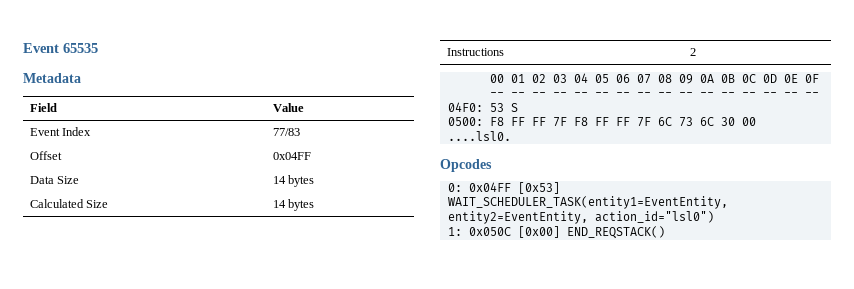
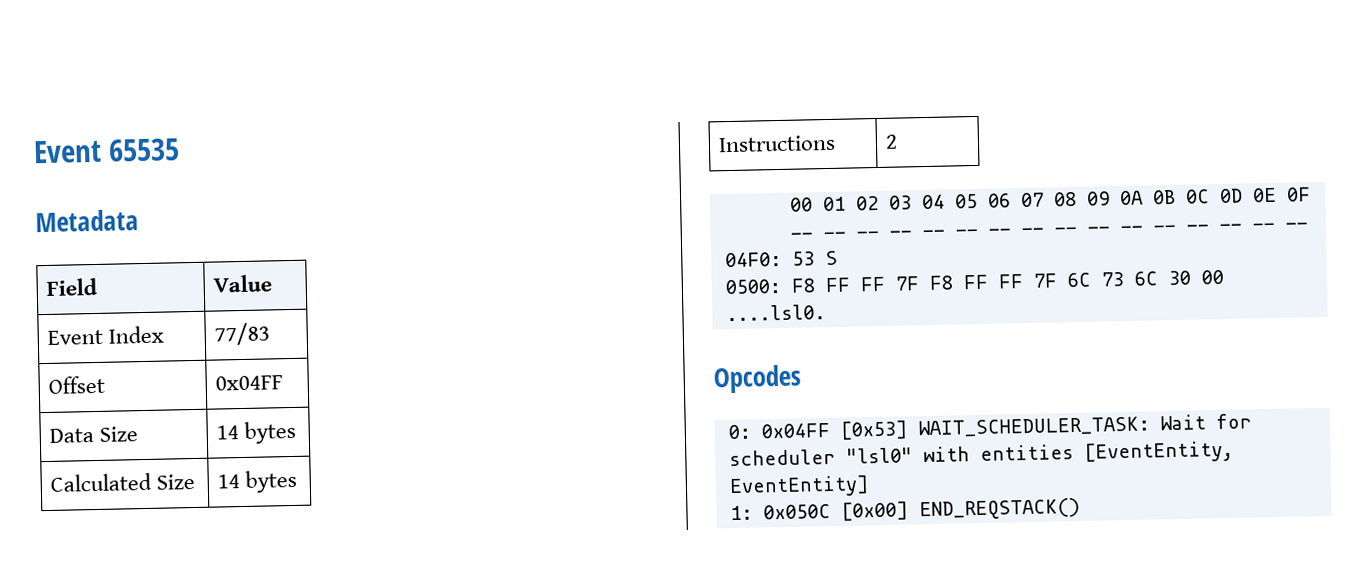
[447,196,728,209] [447,211,714,224] WAIT_SCHEDULER_TASK(entity1=EventEntity, entity2=EventEntity, action_id="lsl0") -> [917,413,1252,438] [728,440,1234,467] [728,475,870,499] WAIT_SCHEDULER_TASK: Wait for scheduler "lsl0" with entities [EventEntity, EventEntity]

